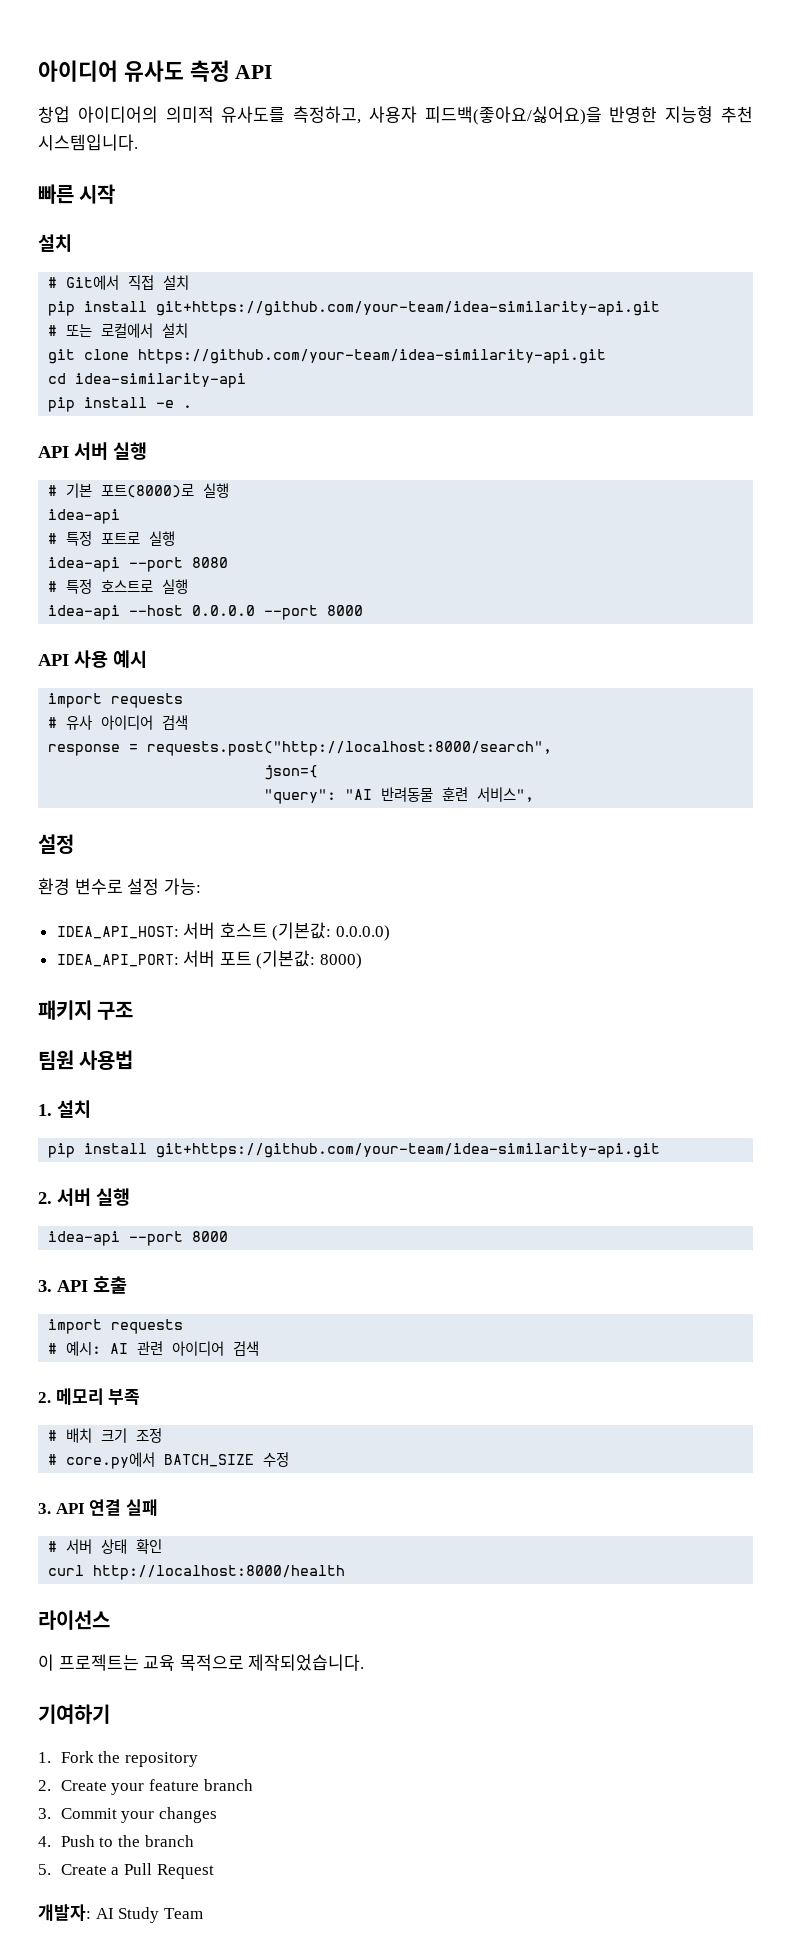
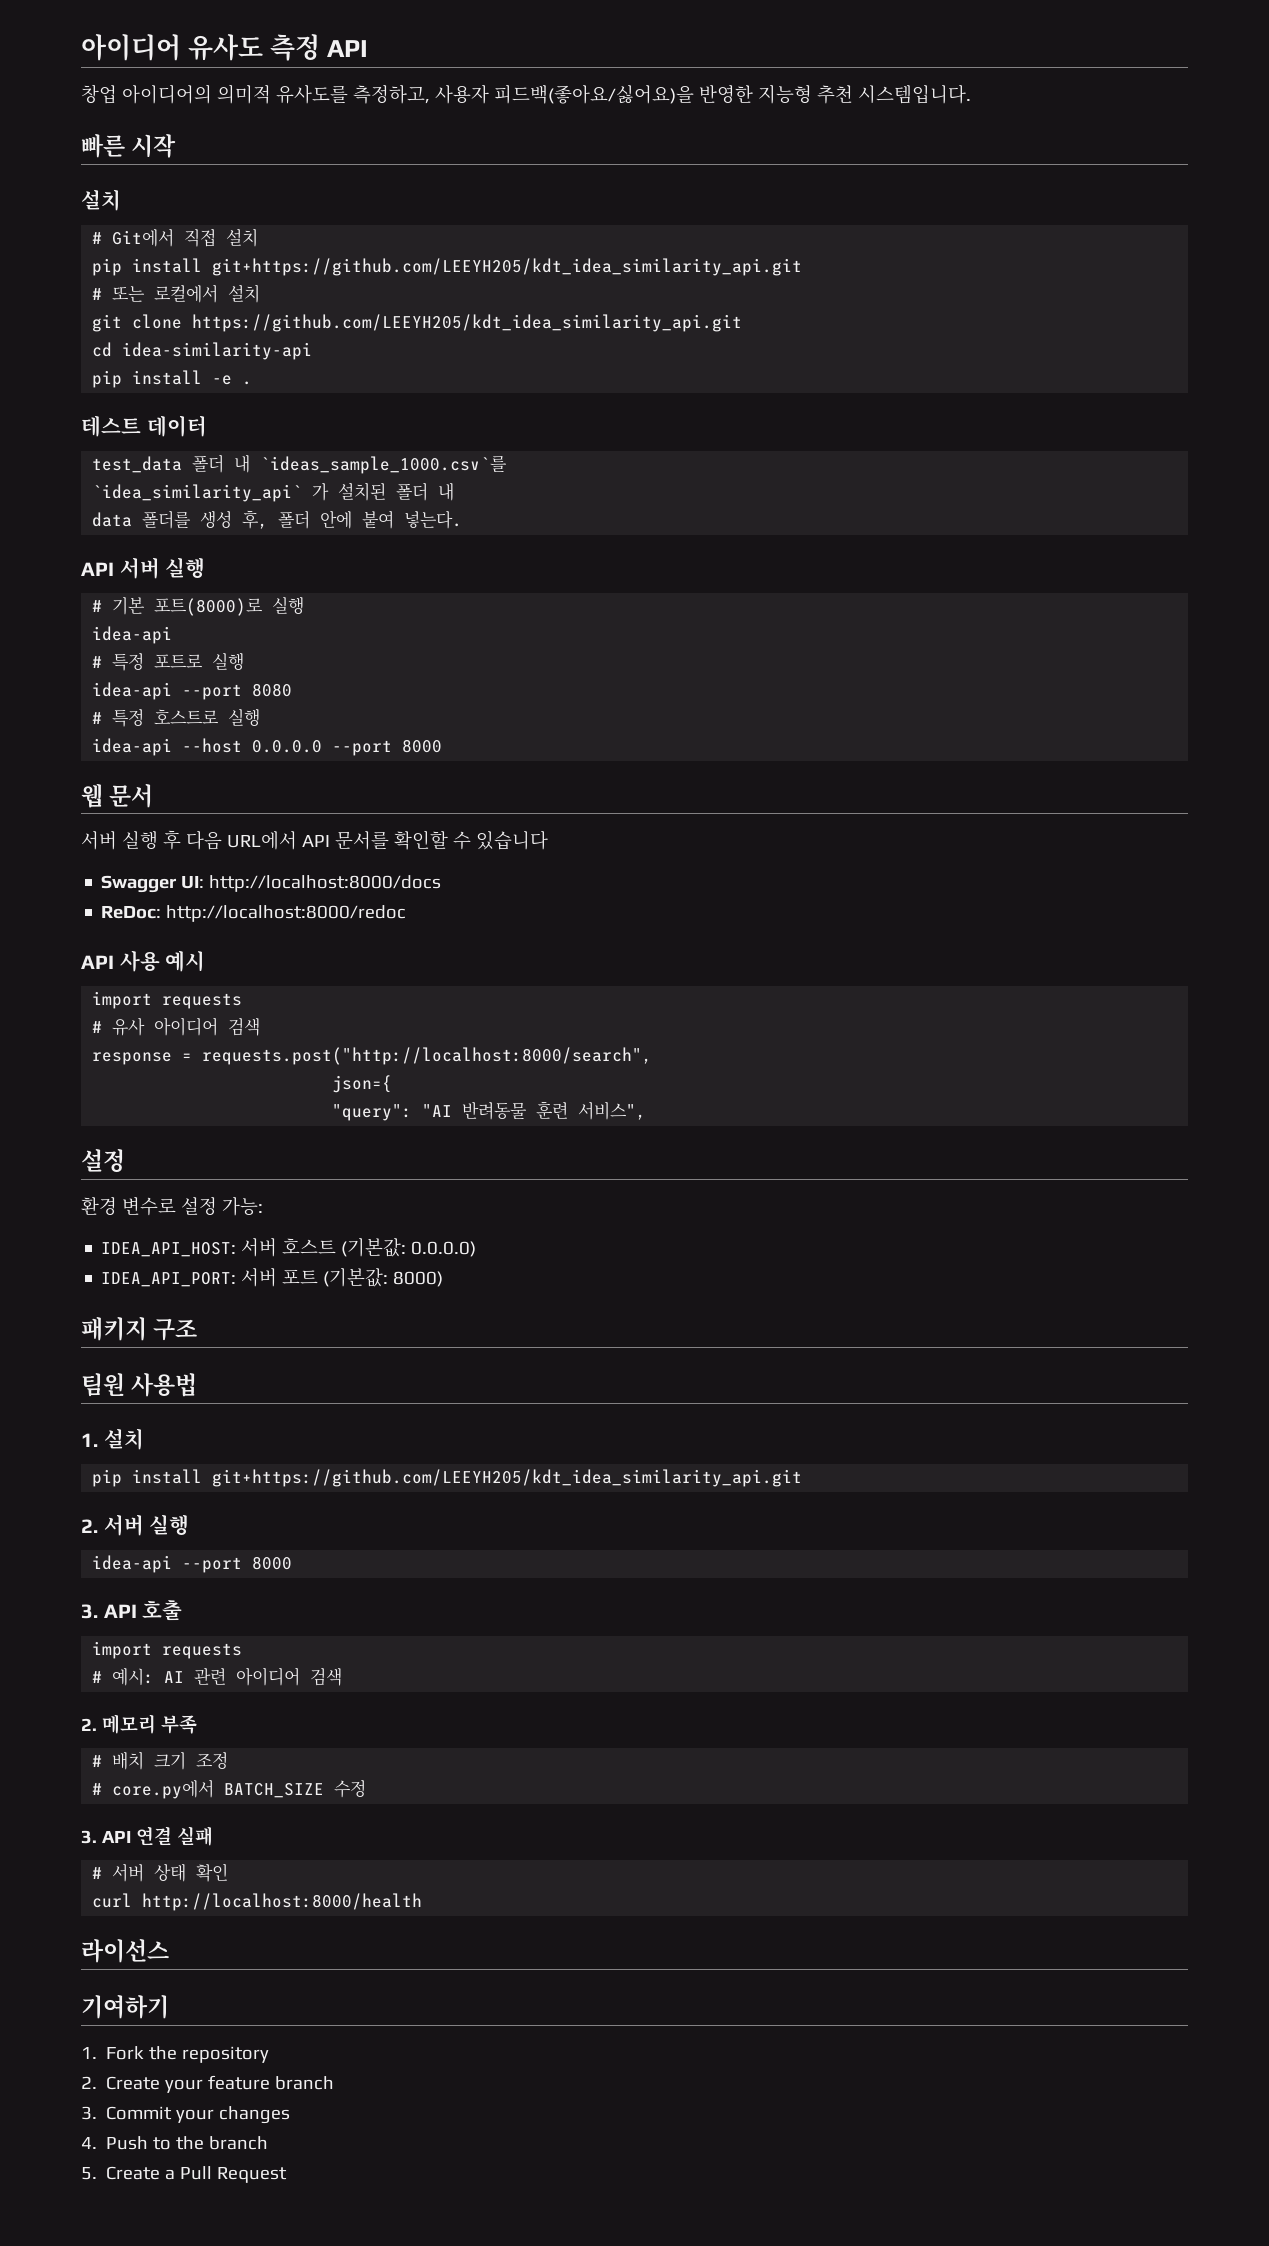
[156,301,661,316] git+https://github.com/your-team/idea-similarity-api.git -> [212,258,803,276] git+https://github.com/LEEYH205/kdt_idea_similarity_api.git
[138,349,607,364] https://github.com/your-team/idea-similarity-api.git -> [192,314,743,332] https://github.com/LEEYH205/kdt_idea_similarity_api.git
(193, 406) none -> [81,415,207,437] [92,454,508,474] [92,482,455,502] [92,510,463,529] // 테스트 데이터 // test_data 폴더 내 `ideas_sample_1000.csv`를 // `idea_similarity_api` 가 설치된 폴더 내 // data 폴더를 생성 후, 폴더 안에 붙여 넣는다.
(364, 610) none -> [81,783,154,808] [81,830,548,850] [101,875,442,893] [101,905,407,922] // 웹 문서 // 서버 실행 후 다음 URL에서 API 문서를 확인할 수 있습니다 // Swagger UI: http://localhost:8000/docs // ReDoc: http://localhost:8000/redoc
[156,1143,661,1158] git+https://github.com/your-team/idea-similarity-api.git -> [212,1469,803,1487] git+https://github.com/LEEYH205/kdt_idea_similarity_api.git
[38,1654,365,1671] // 이 프로젝트는 교육 목적으로 제작되었습니다. -> (169, 1951) none
[38,1904,203,1923] // 개발자: AI Study Team -> (288, 2175) none

